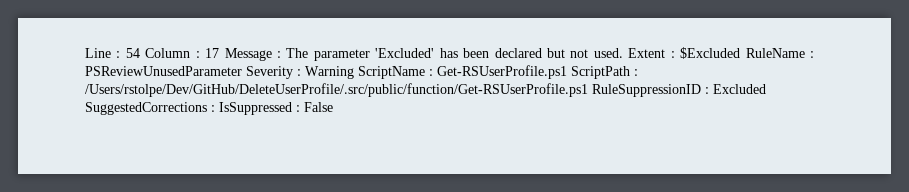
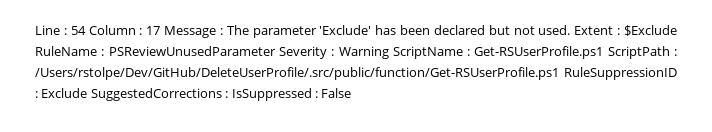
[375,48,435,58] 'Excluded' -> [319,25,372,35] 'Exclude'
[680,47,741,59] $Excluded -> [624,25,678,36] $Exclude
[713,84,766,94] Excluded -> [41,88,88,98] Exclude

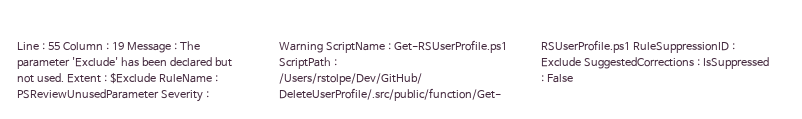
[70,26,86,35] 54 -> [47,42,60,50] 55
[146,26,161,35] 17 -> [111,42,124,50] 19

